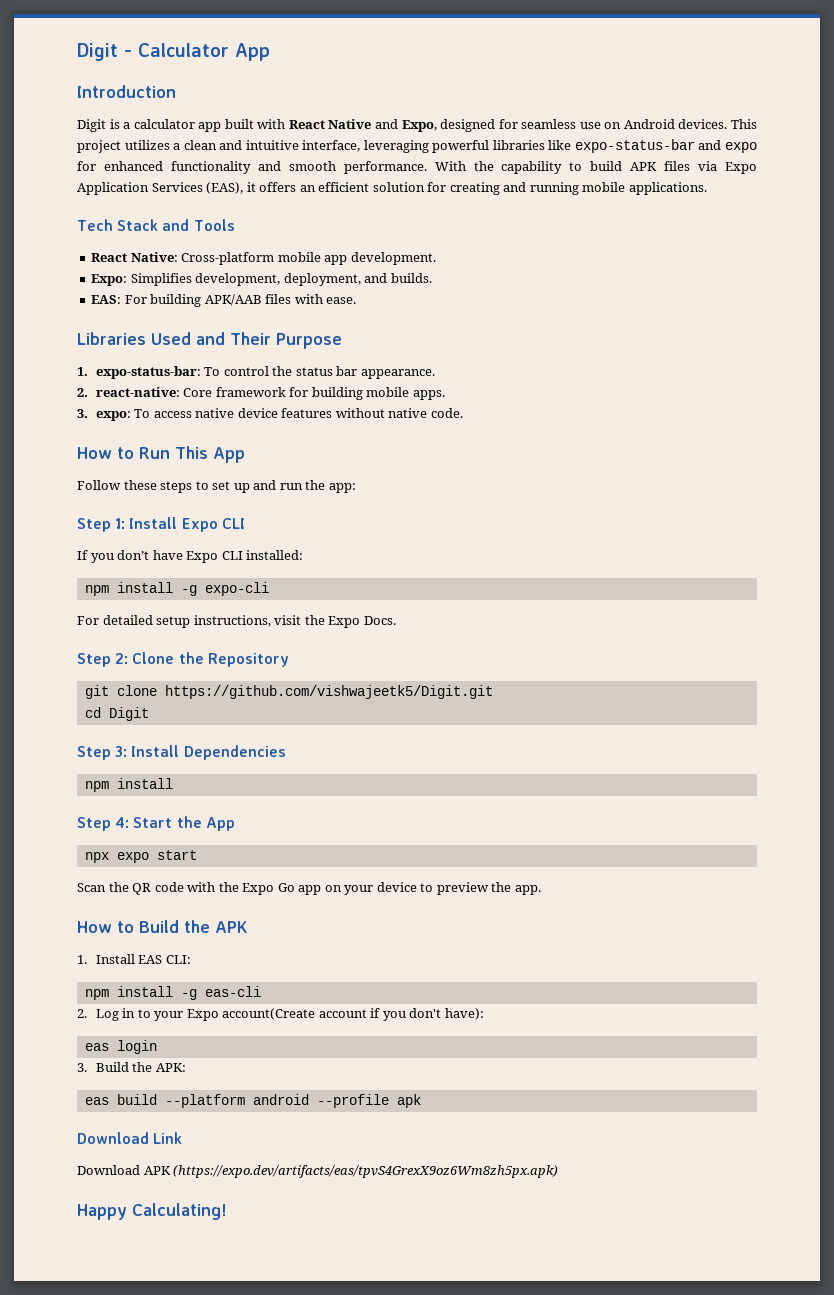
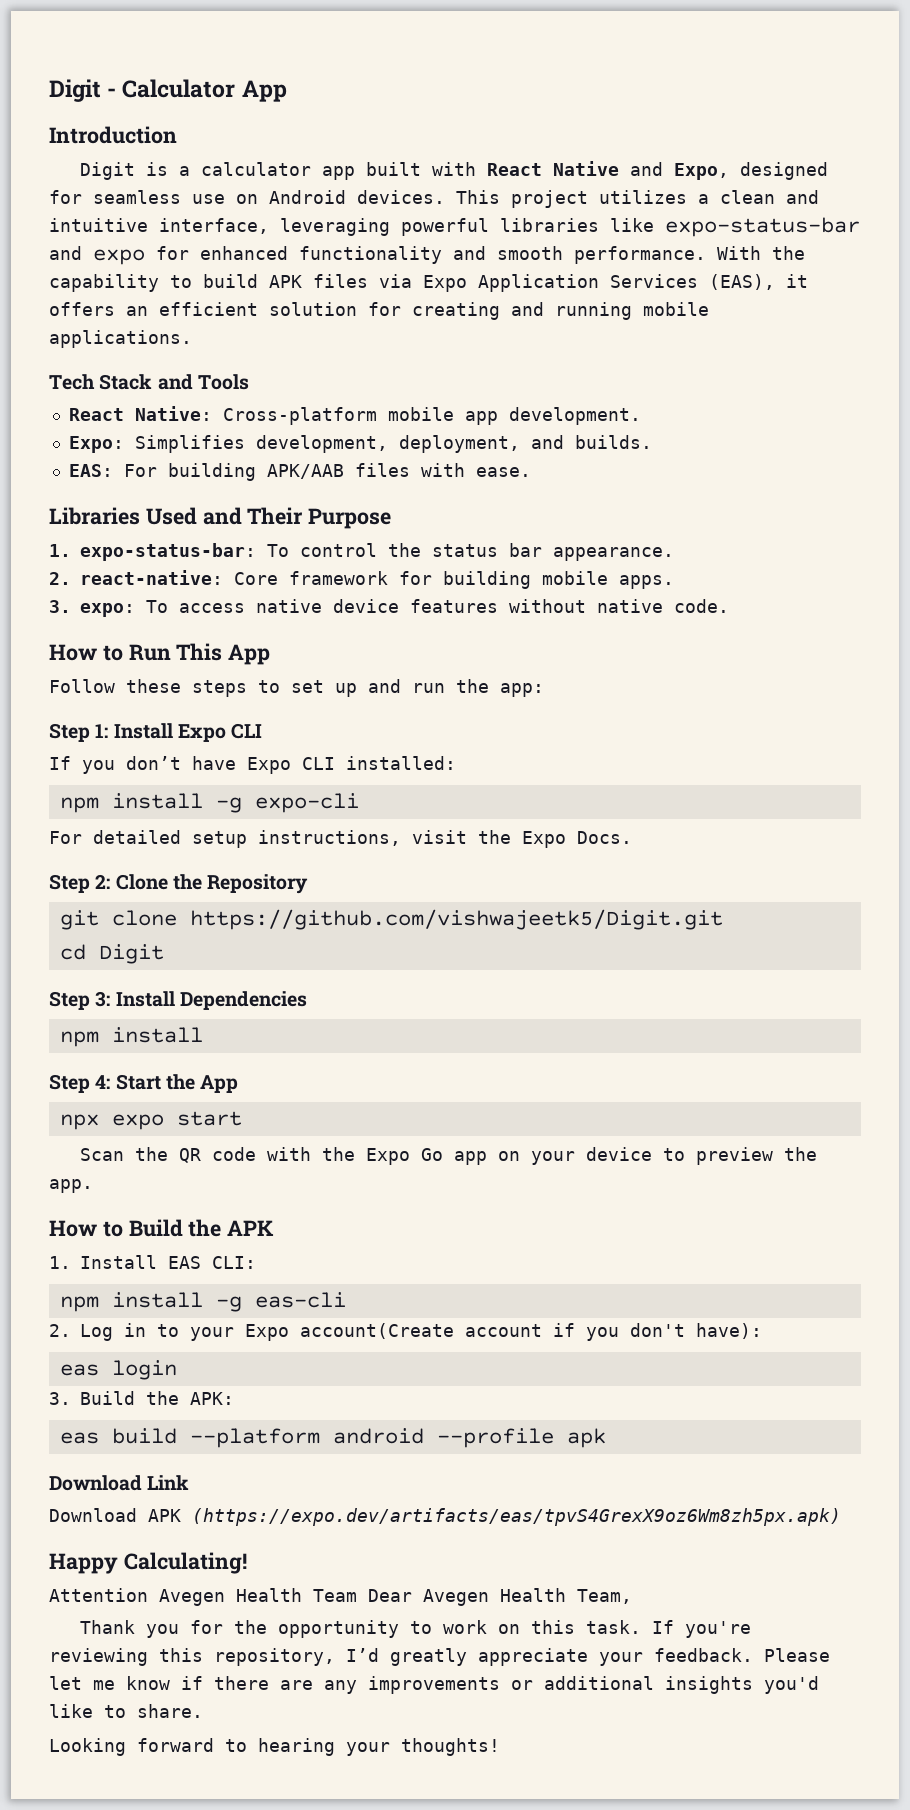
(227, 1211) none -> [49,1588,632,1606] [80,1620,752,1638] [49,1648,830,1666] [49,1676,819,1694] [49,1704,203,1718] [49,1738,500,1756] // Attention Avegen Health Team Dear Avegen Health Team, // Thank you for the opportunity to work on this task. If you're reviewing this repository, I’d greatly appreciate your feedback. Please let me know if there are any improvements or additional insights you'd like to share. // Looking forward to hearing your thoughts!

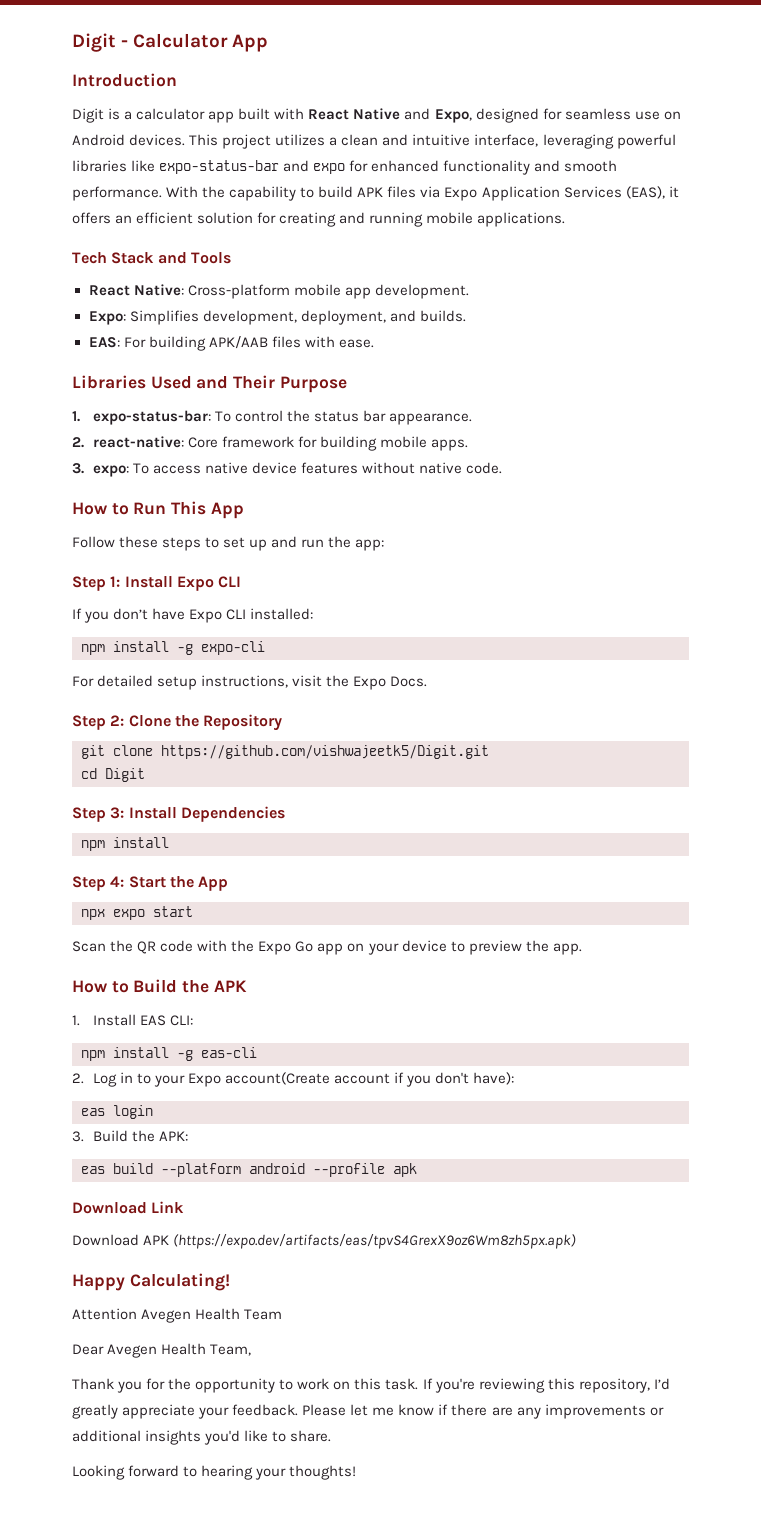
(357, 1595) none -> (283, 1314) //

